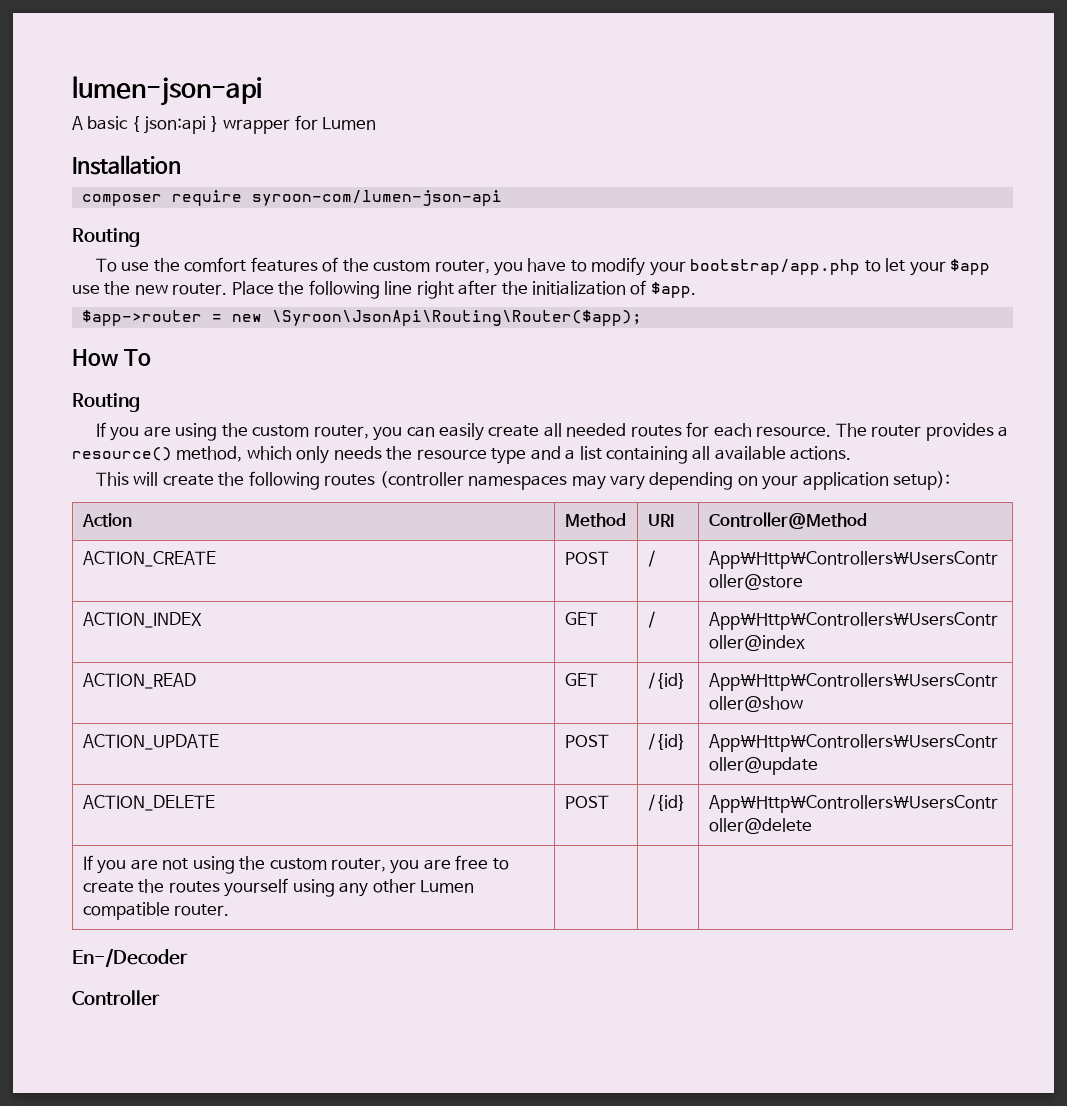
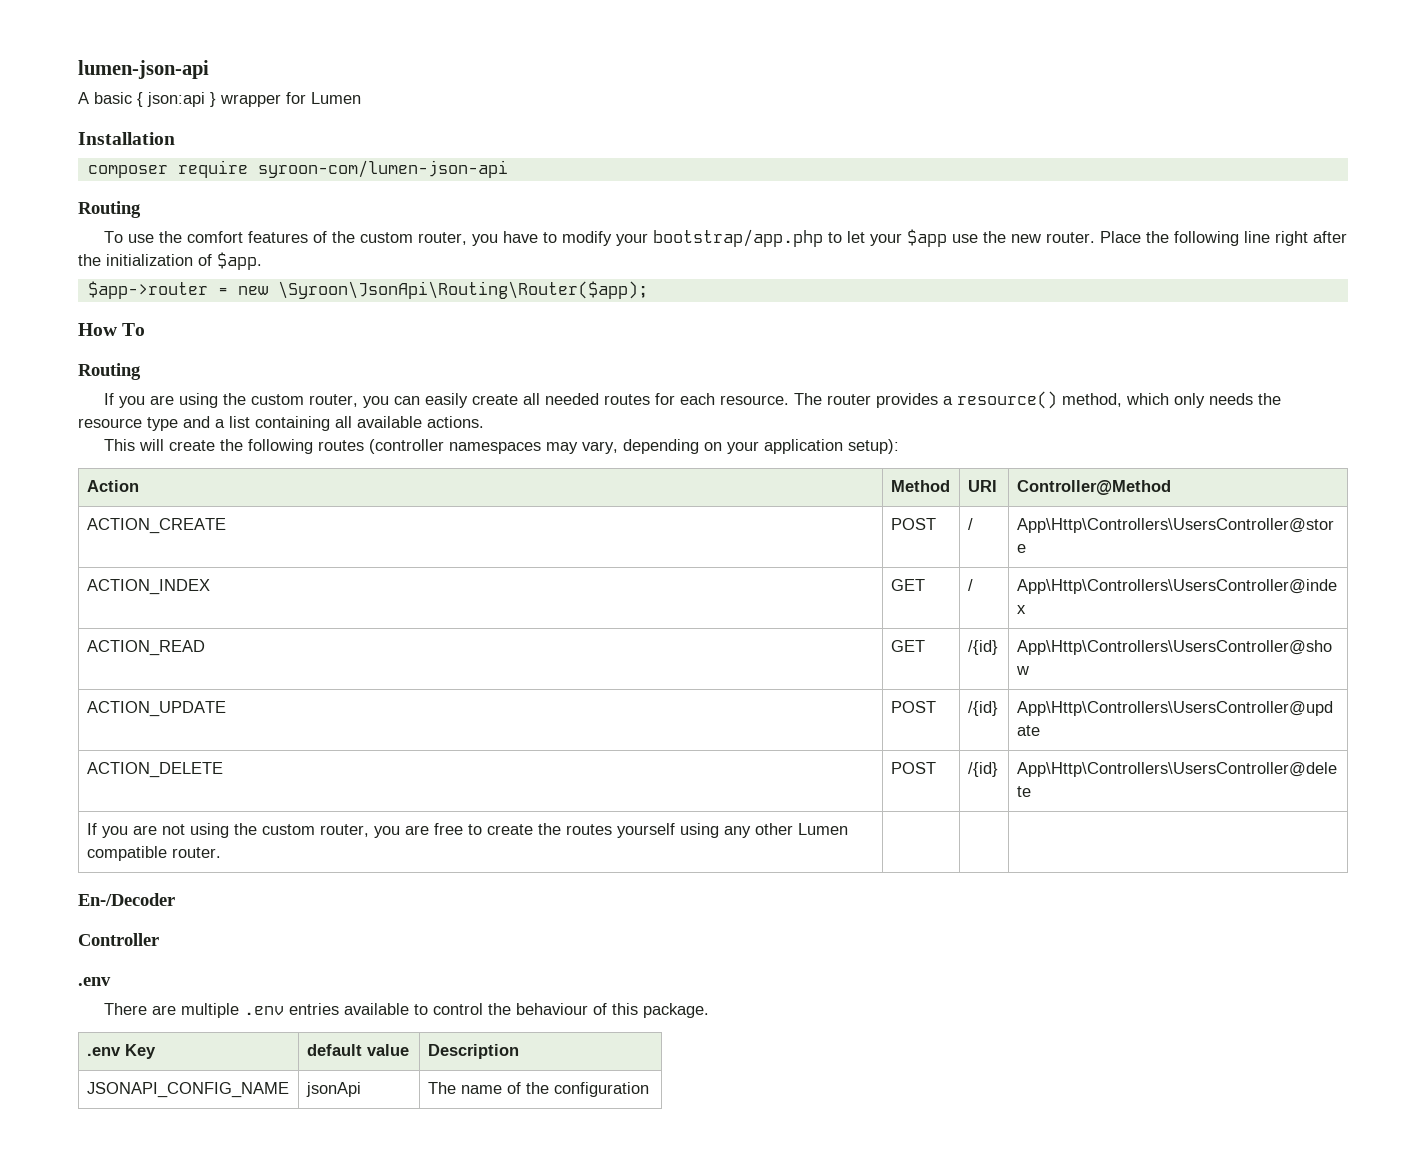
[610,475,646,490] vary -> [582,441,619,454] vary,
(160, 998) none -> [78,977,111,986] [104,1003,710,1018] [86,1044,156,1059] [306,1044,409,1056] [427,1044,519,1059] [86,1082,289,1098] [305,1082,361,1097] [427,1082,649,1097] // .env // There are multiple .env entries available to control the behaviour of this package. // .env Key | default value | Description // JSONAPI_CONFIG_NAME | jsonApi | The name of the configuration

